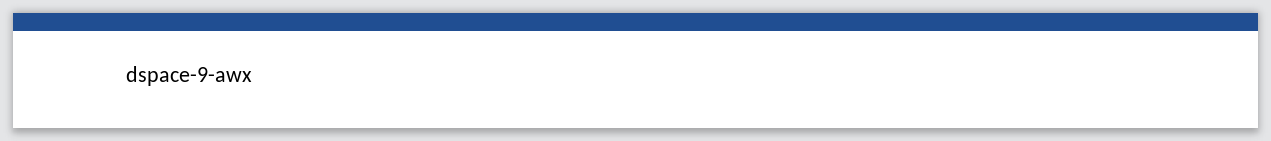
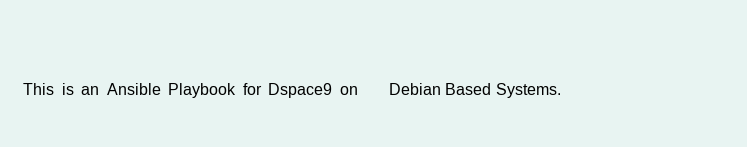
[126,66,252,86] dspace-9-awx -> [23,83,561,98] This is an Ansible Playbook for Dspace9 on Debian Based Systems.

